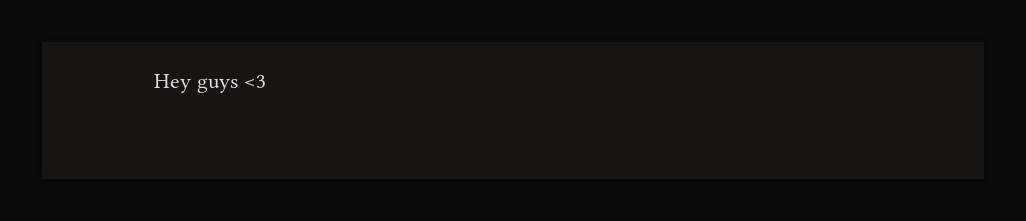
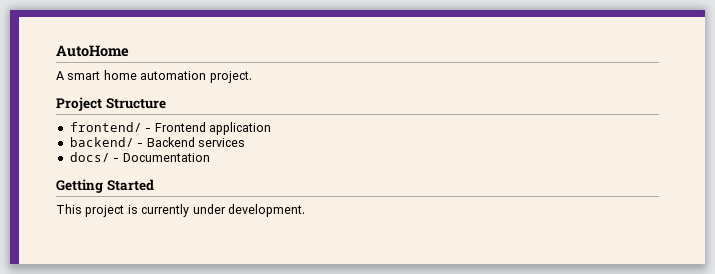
[154,74,266,93] Hey guys <3 -> [56,45,129,57] [56,70,252,83] [56,97,166,111] [69,122,271,135] [69,137,245,147] [69,152,210,162] [56,179,154,193] [56,204,305,217] AutoHome // A smart home automation project. // Project Structure // frontend/ - Frontend application // backend/ - Backend services // docs/ - Documentation // Getting Started // This project is currently under development.

